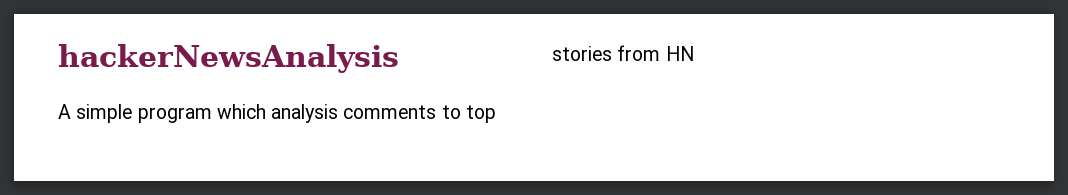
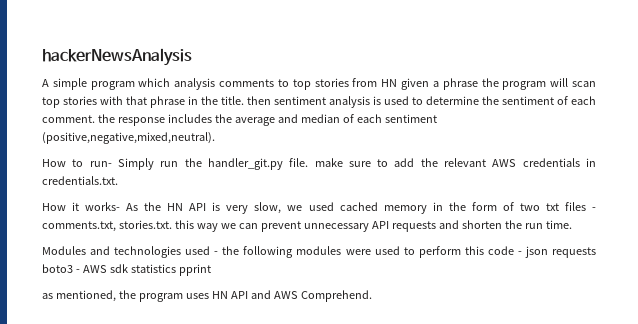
(694, 53) none -> [401,78,596,90] [42,96,596,108] [42,114,437,126] [42,132,215,144] [42,158,596,170] [42,176,118,185] [42,202,596,214] [42,220,572,232] [42,246,596,258] [42,264,211,276] [42,290,372,302] given a phrase the program will scan top stories with that phrase in the title. then sentiment analysis is used to determine the sentiment of each comment. the response includes the average and median of each sentiment (positive,negative,mixed,neutral). // How to run- Simply run the handler_git.py file. make sure to add the relevant AWS credentials in credentials.txt. // How it works- As the HN API is very slow, we used cached memory in the form of two txt files - comments.txt, stories.txt. this way we can prevent unnecessary API requests and shorten the run time. // Modules and technologies used - the following modules were used to perform this code - json requests boto3 - AWS sdk statistics pprint // as mentioned, the program uses HN API and AWS Comprehend.

